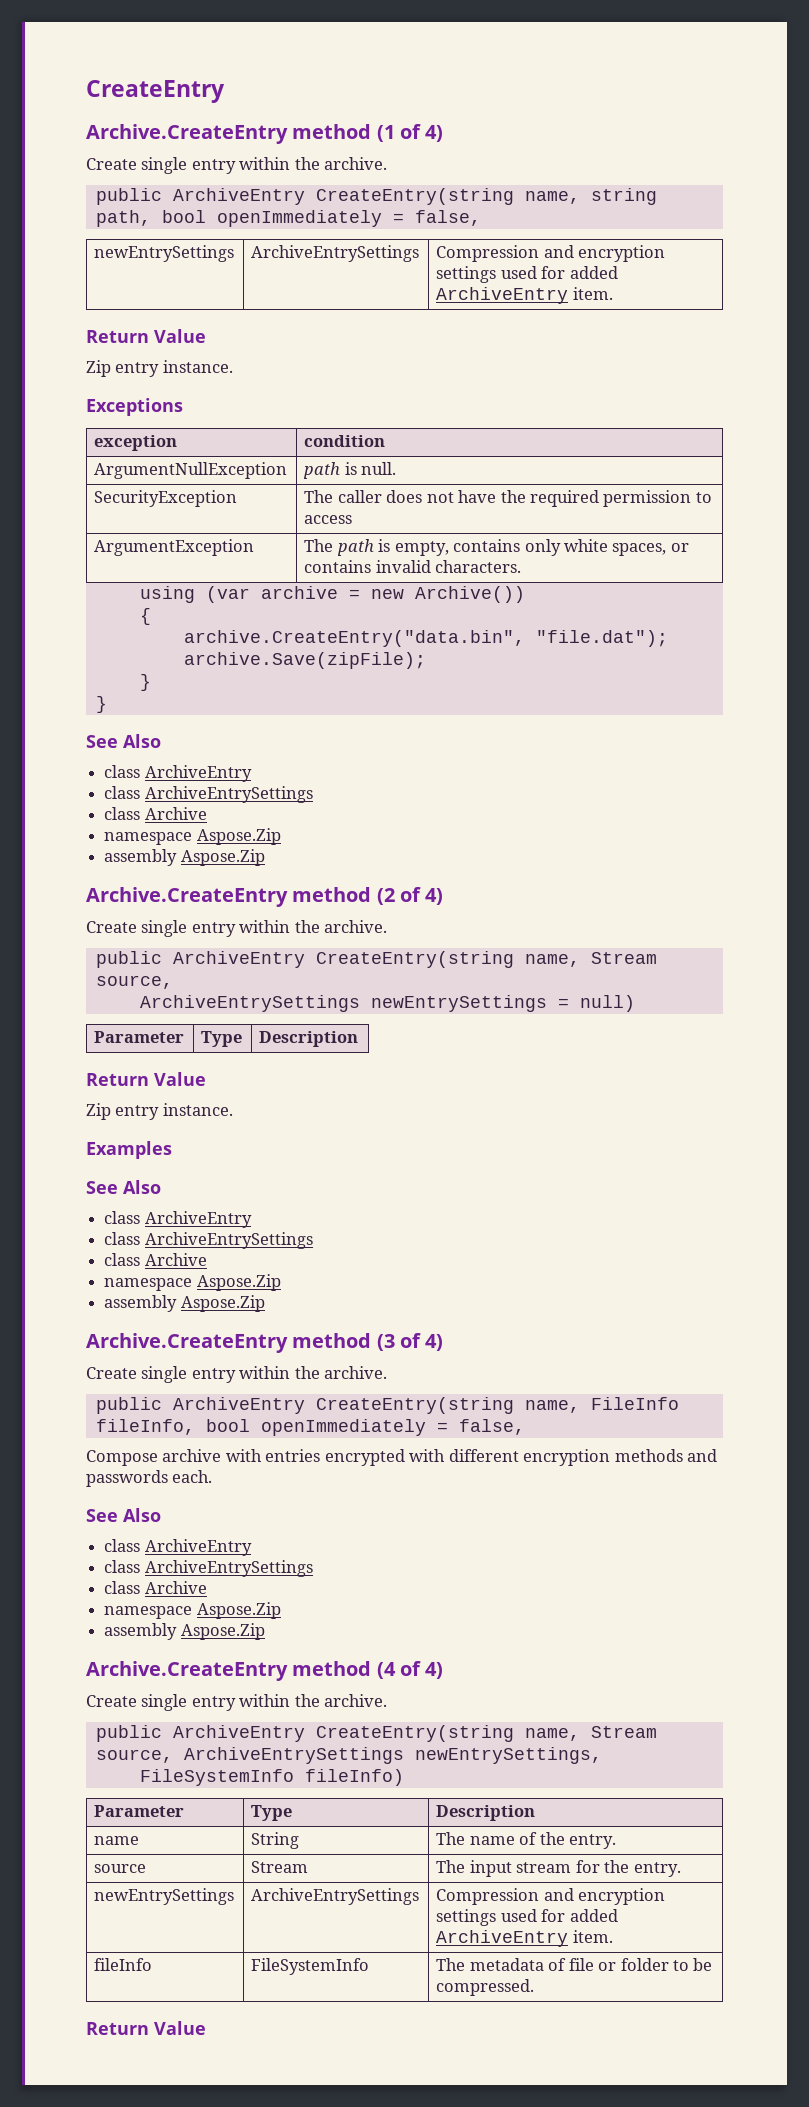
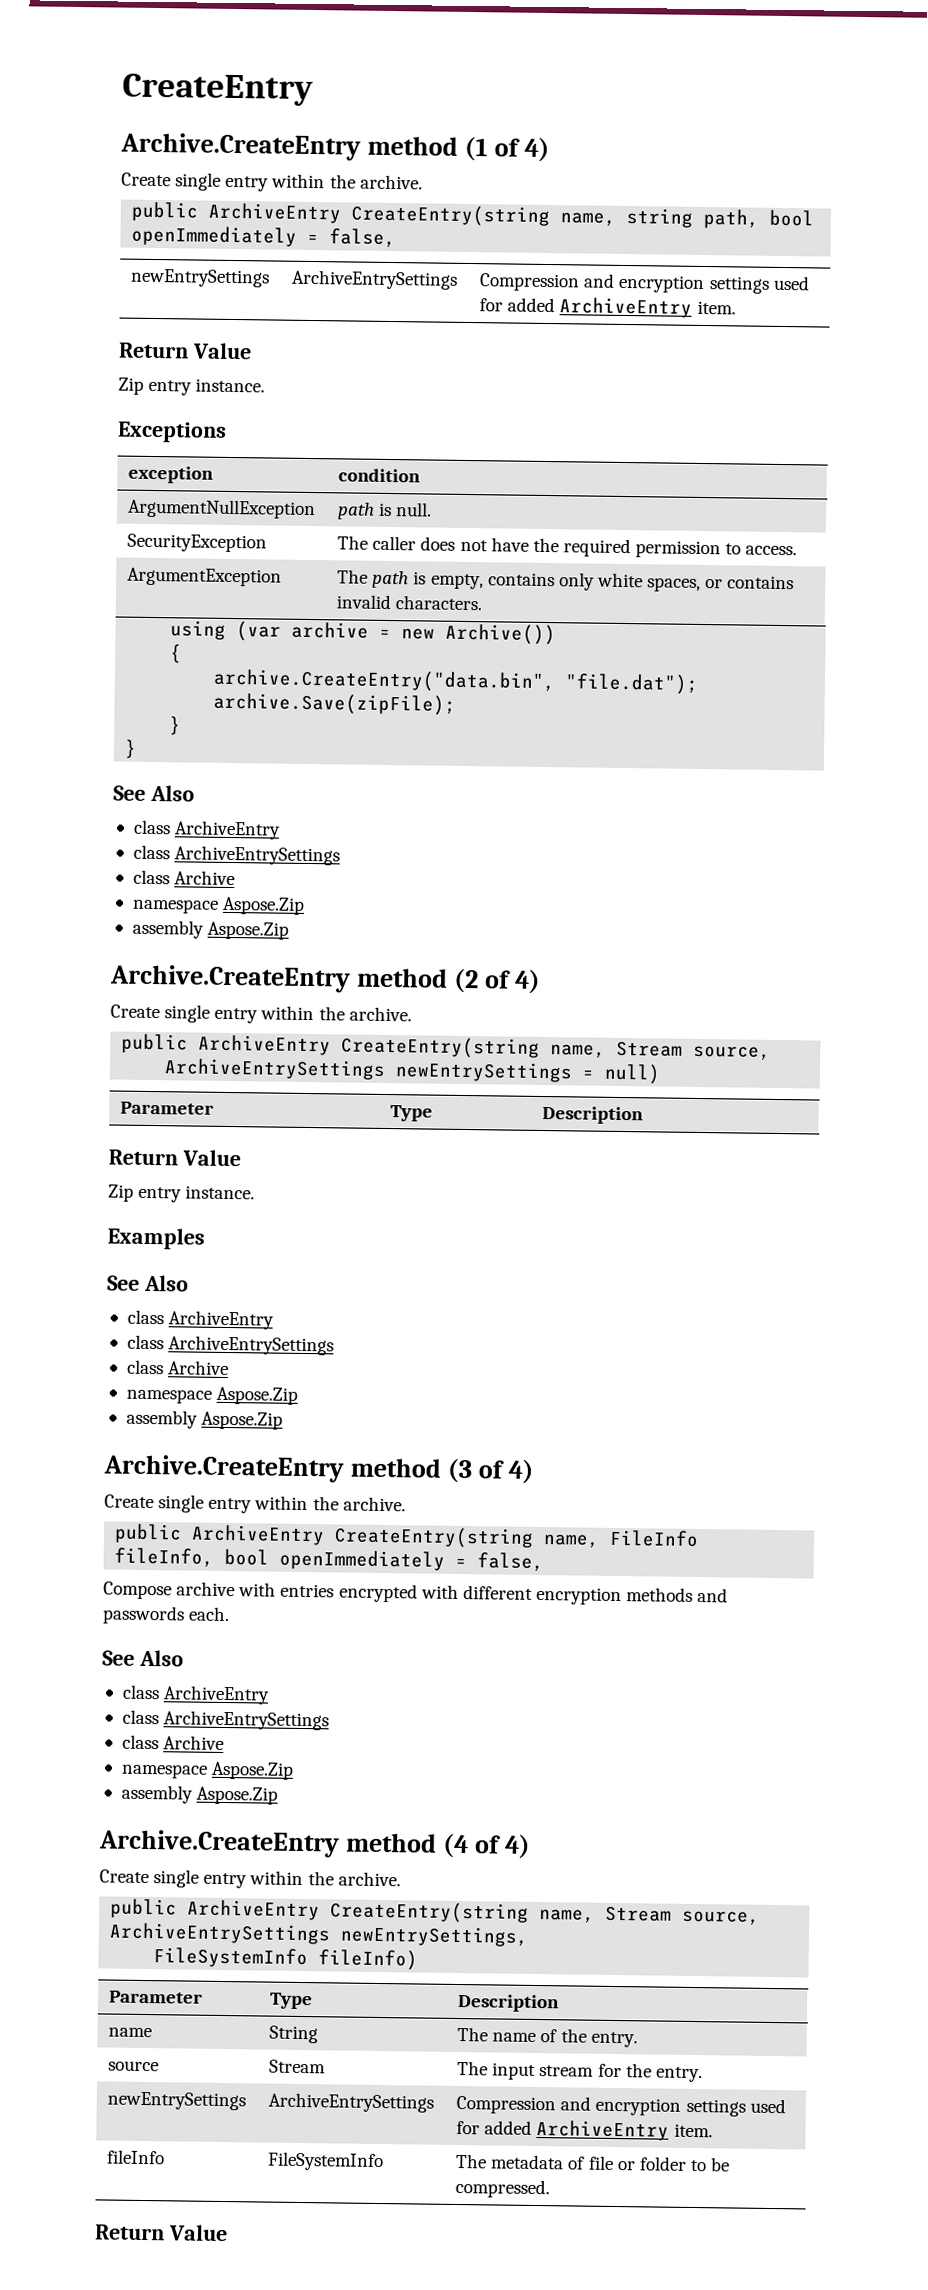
[304,515,353,524] access -> [745,545,798,556] access.

